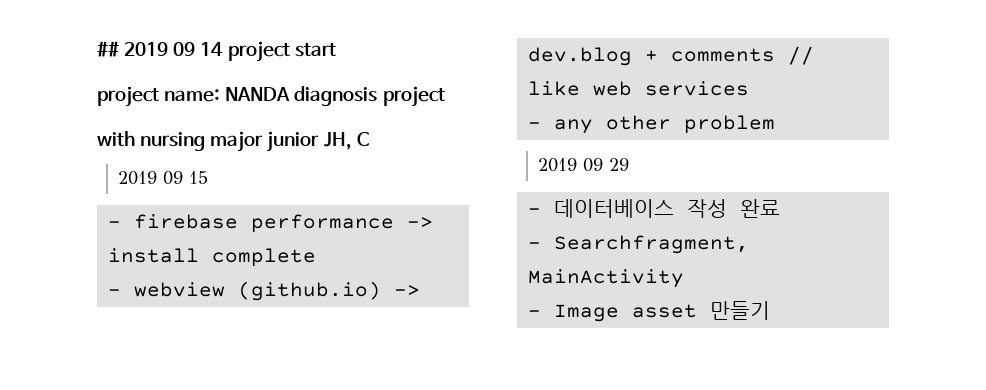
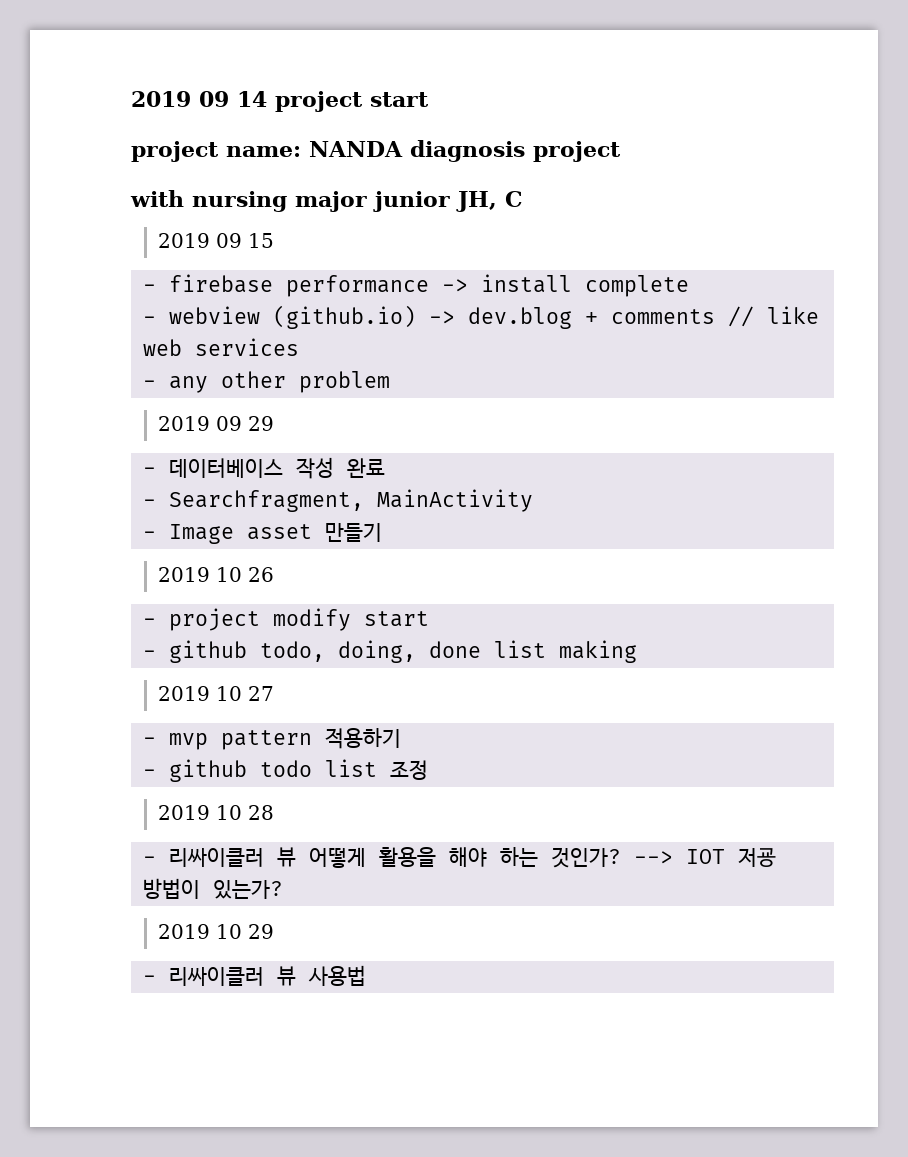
[97,41,119,57] ## -> (131, 99) none
(770, 310) none -> [157,567,274,582] [143,608,429,631] [143,640,637,663] [157,686,274,701] [143,728,401,750] [143,759,428,782] [157,805,274,820] [143,847,776,868] [143,878,283,899] [157,924,274,939] [143,965,366,986] // 2019 10 26 // - project modify start // - github todo, doing, done list making // 2019 10 27 // - mvp pattern 적용하기 // - github todo list 조정 // 2019 10 28 // - 리싸이클러 뷰 어떻게 활용을 해야 하는 것인가? --> IOT 저굥 방법이 있는가? // 2019 10 29 // - 리싸이클러 뷰 사용법

